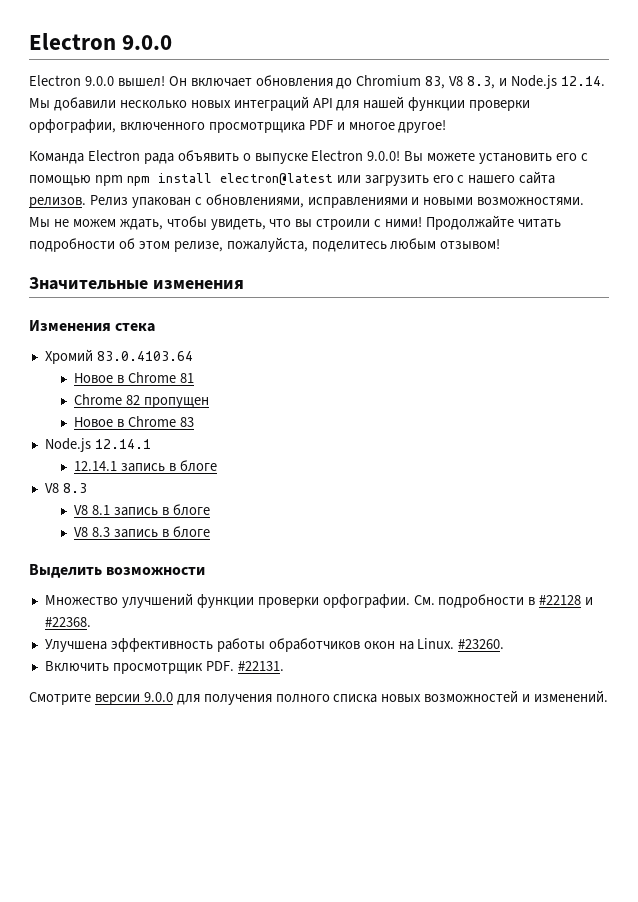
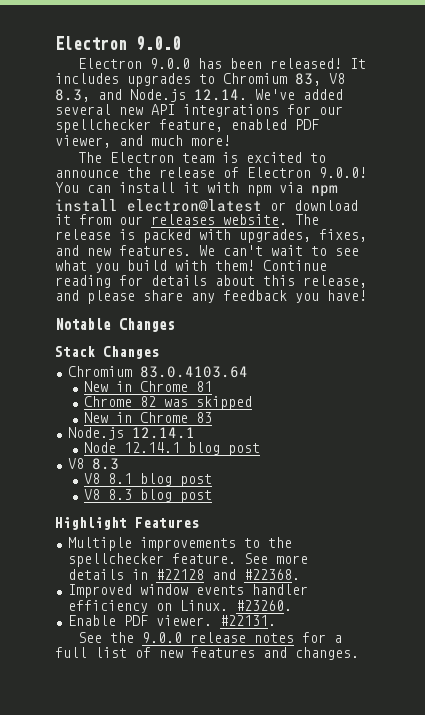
[117,75,353,89] вышел! Он включает обновления до -> [198,58,367,69] [55,73,215,87] has been released! It includes upgrades to
[499,78,508,86] и -> [98,89,122,100] and
[29,96,531,111] [29,119,447,133] [29,150,588,164] [29,171,556,186] [29,194,585,208] [29,215,561,230] [29,237,501,252] [29,277,244,290] [29,320,156,332] [44,349,93,364] Мы добавили несколько новых интеграций API для нашей функции проверки орфографии, включенного просмотрщика PDF и многое другое! // Команда Electron рада объявить о выпуске Electron 9.0.0! Вы можете установить его с помощью npm npm install electron@latest или загрузить его с нашего сайта релизов. Релиз упакован с обновлениями, исправлениями и новыми возможностями. Мы не можем ждать, чтобы увидеть, что вы строили с ними! Продолжайте читать подробности об этом релизе, пожалуйста, поделитесь любым отзывом! // Значительные изменения // Изменения стека // Хромий -> [255,89,343,100] [55,104,343,117] [55,119,319,133] [55,135,231,148] [78,152,327,163] [55,167,367,178] [55,182,338,197] [55,199,358,212] [55,214,319,225] [55,229,367,243] [55,245,359,256] [55,260,327,273] [55,275,367,288] [55,290,367,304] [55,318,175,332] [55,346,159,359] [67,366,132,377] We've added several new API integrations for our spellchecker feature, enabled PDF viewer, and much more! // The Electron team is excited to announce the release of Electron 9.0.0! You can install it with npm via npm install electron@latest or download it from our releases website. The release is packed with upgrades, fixes, and new features. We can't wait to see what you build with them! Continue reading for details about this release, and please share any feedback you have! // Notable Changes // Stack Changes // Chromium
[73,373,124,383] Новое в -> [83,381,132,392] New in
[143,397,209,408] [73,417,124,427] пропущен // Новое в -> [163,396,252,410] [83,412,132,423] was skipped // New in
[73,460,217,472] 12.14.1 запись в блоге -> [83,442,260,456] Node 12.14.1 blog post
[113,504,210,516] [73,526,210,538] [29,564,206,578] [44,593,594,608] [44,617,91,627] [44,638,505,652] [44,661,284,674] [29,690,609,705] запись в блоге // V8 8.3 запись в блоге // Выделить возможности // Множество улучшений функции проверки орфографии. См. подробности в #22128 и #22368. // Улучшена эффективность работы обработчиков окон на Linux. #23260. // Включить просмотрщик PDF. #22131. // Смотрите версии 9.0.0 для получения полного списка новых возможностей и изменений. -> [139,473,212,487] [83,489,212,503] [55,517,199,530] [67,537,292,551] [67,553,308,567] [67,569,300,580] [67,584,308,598] [67,600,292,613] [67,615,276,626] [78,632,343,643] [55,647,359,660] blog post // V8 8.3 blog post // Highlight Features // Multiple improvements to the spellchecker feature. See more details in #22128 and #22368. // Improved window events handler efficiency on Linux. #23260. // Enable PDF viewer. #22131. // See the 9.0.0 release notes for a full list of new features and changes.

